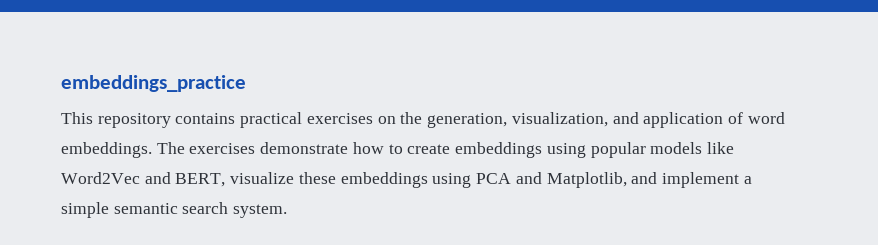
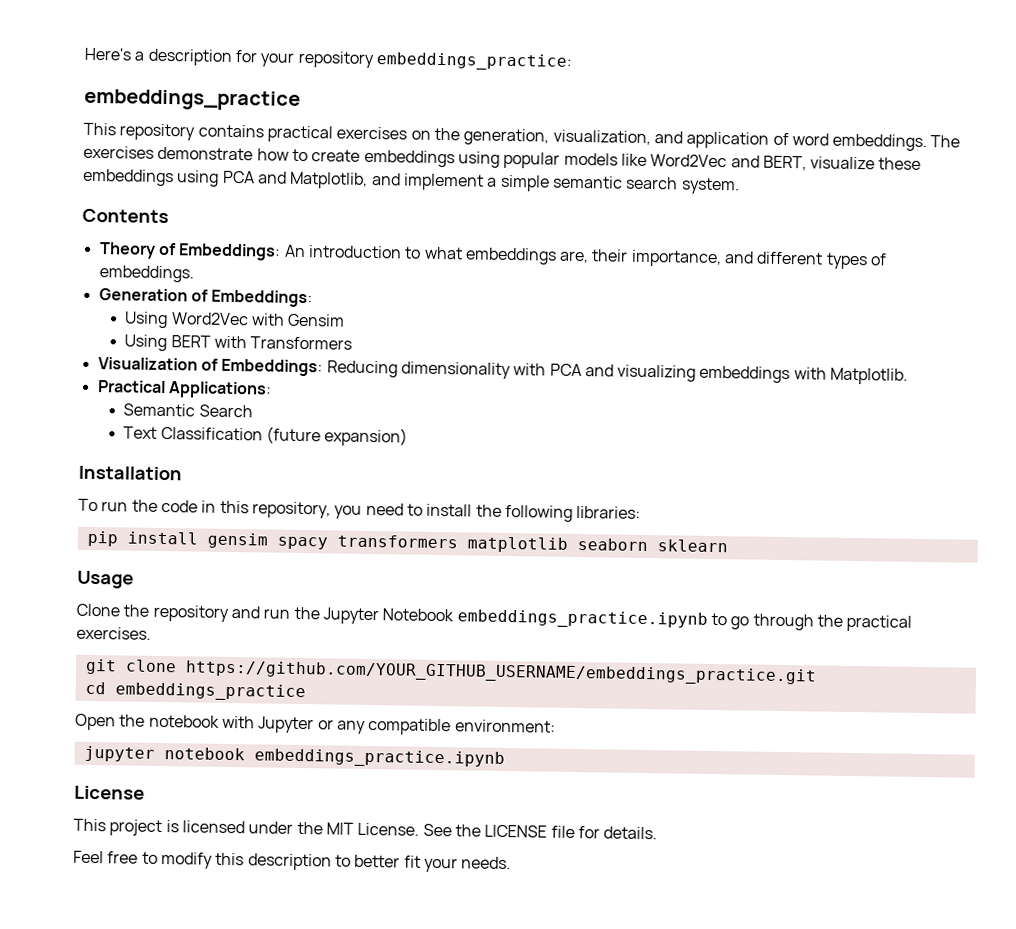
(61, 83) none -> [84,47,572,71] Here's a description for your repository embeddings_practice: //
(288, 211) none -> [82,208,169,224] [98,242,888,270] [98,265,194,283] [98,288,314,308] [124,311,346,329] [124,334,353,352] [97,357,909,385] [97,380,272,399] [123,403,253,418] [123,426,409,447] [78,465,182,481] [78,498,642,522] [86,530,728,553] [77,570,134,589] [76,603,913,632] [76,626,151,640] [84,658,817,686] [84,681,306,702] [75,713,556,736] [83,745,505,768] [74,785,145,800] [73,818,658,840] [73,850,512,873] // Contents // Theory of Embeddings: An introduction to what embeddings are, their importance, and different types of embeddings. // Generation of Embeddings: // Using Word2Vec with Gensim // Using BERT with Transformers // Visualization of Embeddings: Reducing dimensionality with PCA and visualizing embeddings with Matplotlib. // Practical Applications: // Semantic Search // Text Classification (future expansion) // Installation // To run the code in this repository, you need to install the following libraries: // pip install gensim spacy transformers matplotlib seaborn sklearn // Usage // Clone the repository and run the Jupyter Notebook embeddings_practice.ipynb to go through the practical exercises. // git clone https://github.com/YOUR_GITHUB_USERNAME/embeddings_practice.git // cd embeddings_practice // Open the notebook with Jupyter or any compatible environment: // jupyter notebook embeddings_practice.ipynb // License // This project is licensed under the MIT License. See the LICENSE file for details. // Feel free to modify this description to better fit your needs.

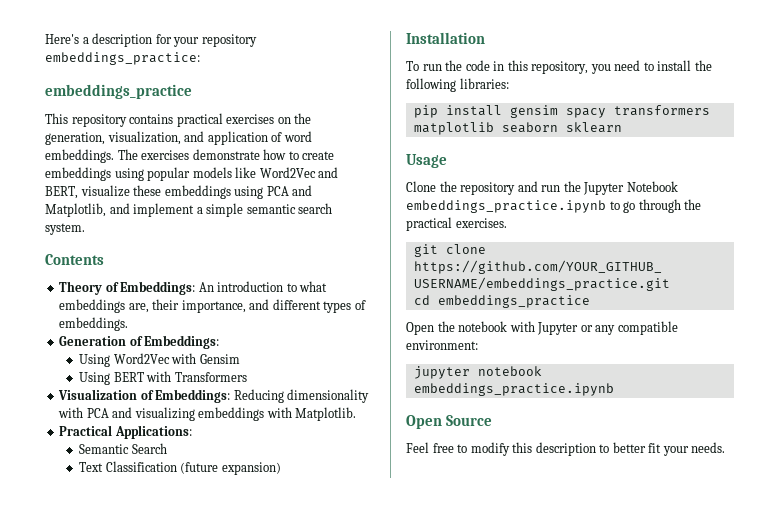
[74,785,145,800] [73,818,658,840] License // This project is licensed under the MIT License. See the LICENSE file for details. -> [406,415,492,429] Open Source

